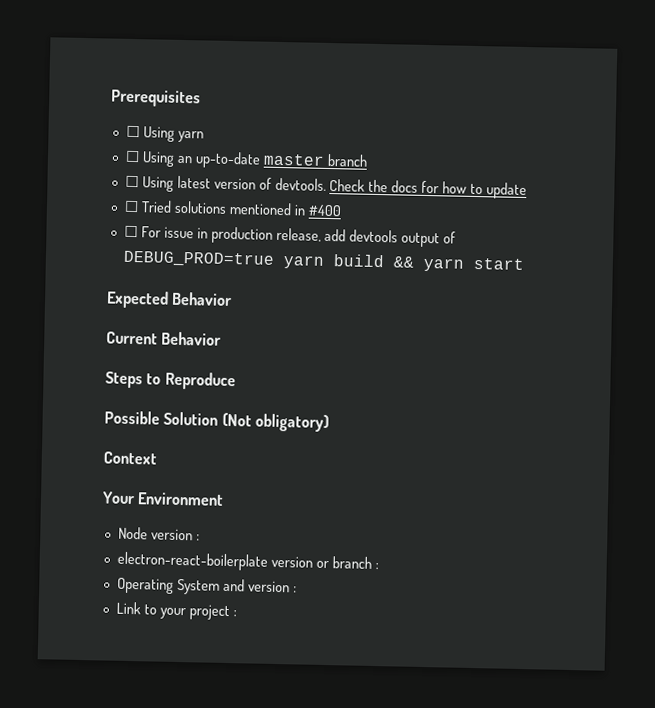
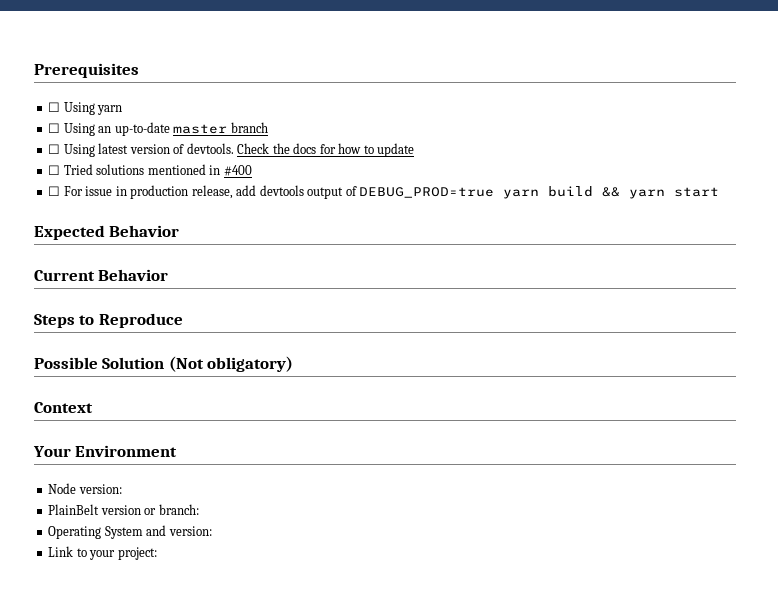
[150,528,200,541] [116,551,379,571] version : // electron-react-boilerplate version or branch : -> [78,484,122,494] [48,504,199,515] version: // PlainBelt version or branch:
[247,580,297,593] version : -> [168,526,212,536] version:
[188,604,237,621] project : -> [117,547,157,560] project:

